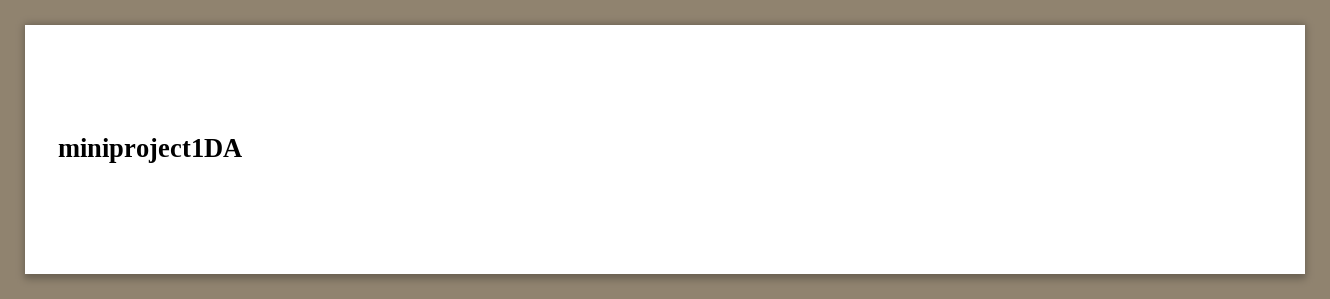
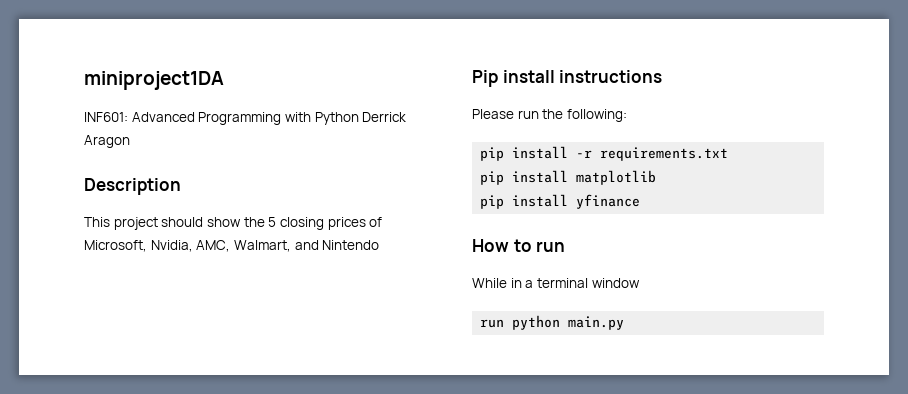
(242, 150) none -> [84,112,407,125] [84,135,130,148] [84,178,181,195] [84,217,383,230] [84,240,380,252] [472,70,663,87] [472,109,627,122] [480,146,729,161] [480,170,657,185] [480,194,641,209] [472,239,566,252] [472,278,640,288] [480,315,625,330] // INF601: Advanced Programming with Python Derrick Aragon // Description // This project should show the 5 closing prices of Microsoft, Nvidia, AMC, Walmart, and Nintendo // Pip install instructions // Please run the following: // pip install -r requirements.txt // pip install matplotlib // pip install yfinance // How to run // While in a terminal window // run python main.py

